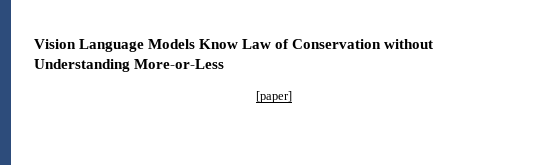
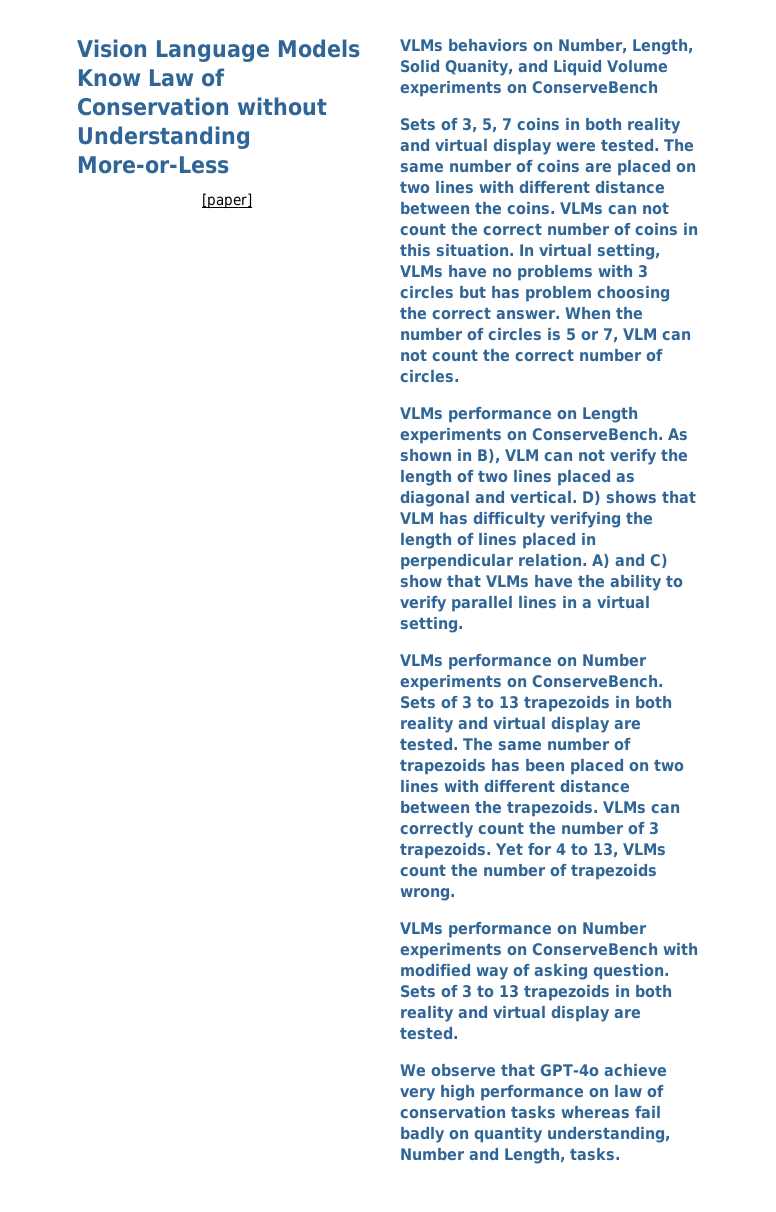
(292, 97) none -> [400,38,693,55] [400,59,668,76] [400,80,658,97] [400,117,681,134] [400,138,694,155] [400,159,696,176] [400,180,665,194] [400,201,669,215] [400,222,698,236] [400,243,660,260] [400,264,648,281] [400,285,670,302] [400,306,643,320] [400,327,691,343] [400,348,663,362] [400,369,459,383] [400,406,638,423] [400,427,688,444] [400,448,688,465] [400,469,635,486] [400,490,696,507] [400,511,653,528] [400,532,596,549] [400,553,668,570] [400,574,683,591] [400,595,650,612] [400,616,463,633] [400,653,647,670] [400,674,663,691] [400,695,672,712] [400,716,641,733] [400,737,631,751] [400,758,684,775] [400,779,630,793] [400,800,680,817] [400,821,659,838] [400,842,666,859] [400,863,657,880] [400,888,455,901] [400,921,647,938] [400,942,698,959] [400,963,669,980] [400,984,672,1001] [400,1005,641,1022] [400,1026,458,1040] [400,1063,667,1077] [400,1084,664,1101] [400,1105,661,1119] [400,1126,670,1143] [400,1147,620,1164] // VLMs behaviors on Number, Length, Solid Quanity, and Liquid Volume experiments on ConserveBench // Sets of 3, 5, 7 coins in both reality and virtual display were tested. The same number of coins are placed on two lines with different distance between the coins. VLMs can not count the correct number of coins in this situation. In virtual setting, VLMs have no problems with 3 circles but has problem choosing the correct answer. When the number of circles is 5 or 7, VLM can not count the correct number of circles. // VLMs performance on Length experiments on ConserveBench. As shown in B), VLM can not verify the length of two lines placed as diagonal and vertical. D) shows that VLM has difficulty verifying the length of lines placed in perpendicular relation. A) and C) show that VLMs have the ability to verify parallel lines in a virtual setting. // VLMs performance on Number experiments on ConserveBench. Sets of 3 to 13 trapezoids in both reality and virtual display are tested. The same number of trapezoids has been placed on two lines with different distance between the trapezoids. VLMs can correctly count the number of 3 trapezoids. Yet for 4 to 13, VLMs count the number of trapezoids wrong. // VLMs performance on Number experiments on ConserveBench with modified way of asking question. Sets of 3 to 13 trapezoids in both reality and virtual display are tested. // We observe that GPT-4o achieve very high performance on law of conservation tasks whereas fail badly on quantity understanding, Number and Length, tasks.

